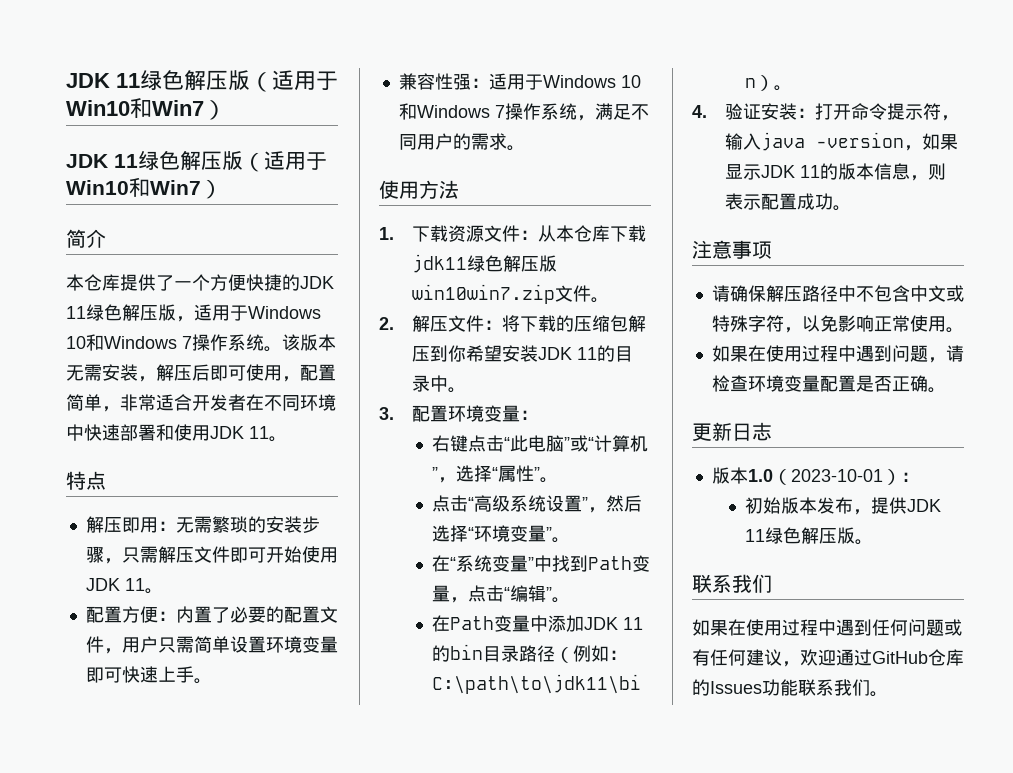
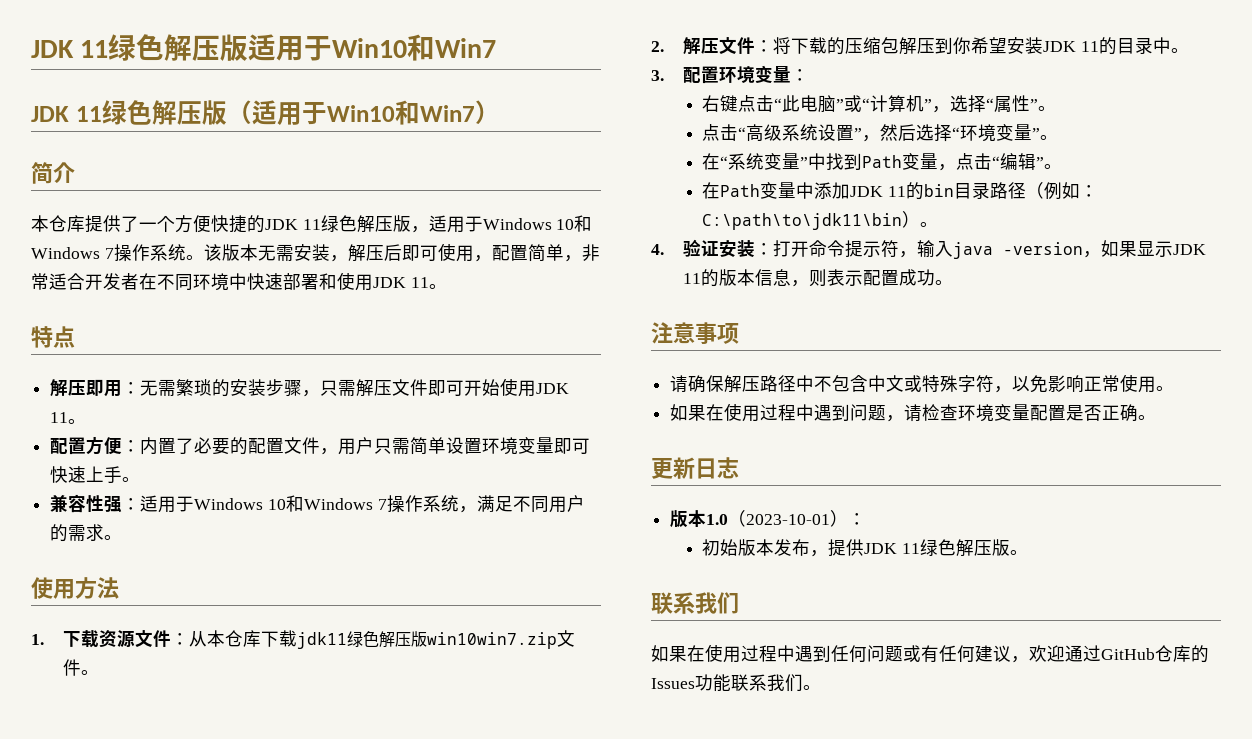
[66,70,338,92] [66,98,226,120] JDK 11绿色解压版（适用于Win10和Win7） -> [31,34,497,61] JDK 11绿色解压版适用于Win10和Win7

